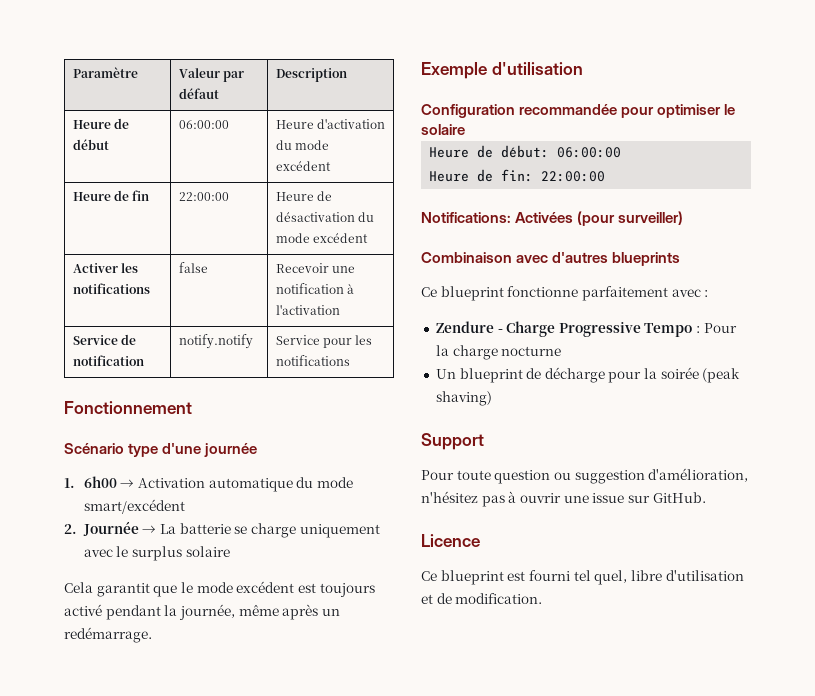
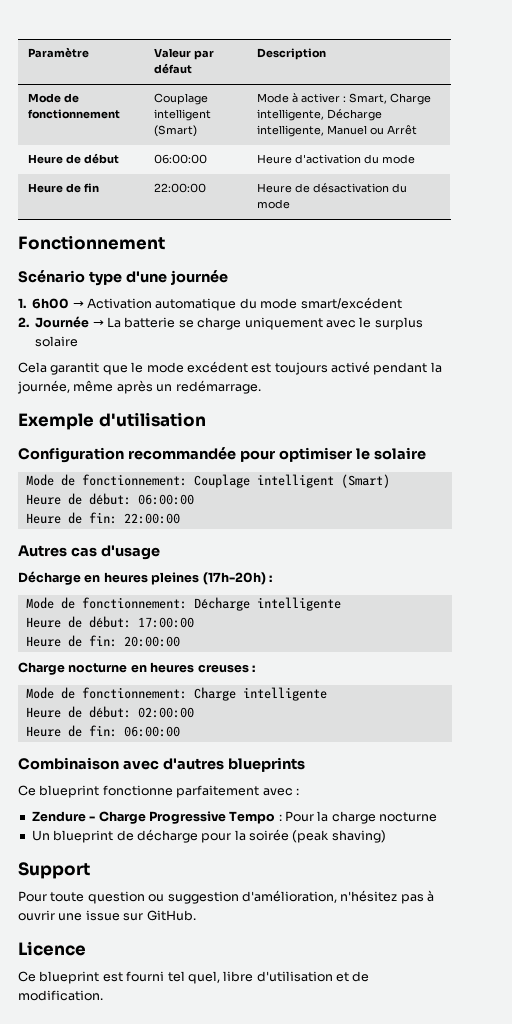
(347, 75) none -> [27,93,79,103] [27,109,120,119] [153,93,208,105] [153,109,211,121] [153,125,197,137] [256,93,431,105] [256,109,382,121] [256,125,417,137] // Mode de fonctionnement | Couplage intelligent (Smart) | Mode à activer : Smart, Charge intelligente, Décharge intelligente, Manuel ou Arrêt
[275,161,331,171] excédent -> (415, 159) none
[312,233,368,243] [72,263,138,273] [72,283,150,294] [178,262,208,273] [275,263,355,273] [275,283,354,294] [275,305,340,315] [72,334,136,345] [72,355,144,366] [178,334,253,349] [275,335,373,348] [275,355,350,366] excédent // Activer les notifications | false | Recevoir une notification à l'activation // Service de notification | notify.notify | Service pour les notifications -> (290, 204) none
(465, 129) none -> [25,474,390,488] // Mode de fonctionnement: Couplage intelligent (Smart)
[421,211,684,226] Notifications: Activées (pour surveiller) -> [18,545,160,560] [18,571,272,585] [25,597,341,611] [25,616,194,628] [25,635,180,647] [18,662,255,675] [25,687,327,701] [25,706,194,718] [25,725,180,737] Autres cas d'usage // Décharge en heures pleines (17h-20h) : // Mode de fonctionnement: Décharge intelligente // Heure de début: 17:00:00 // Heure de fin: 20:00:00 // Charge nocturne en heures creuses : // Mode de fonctionnement: Charge intelligente // Heure de début: 02:00:00 // Heure de fin: 06:00:00

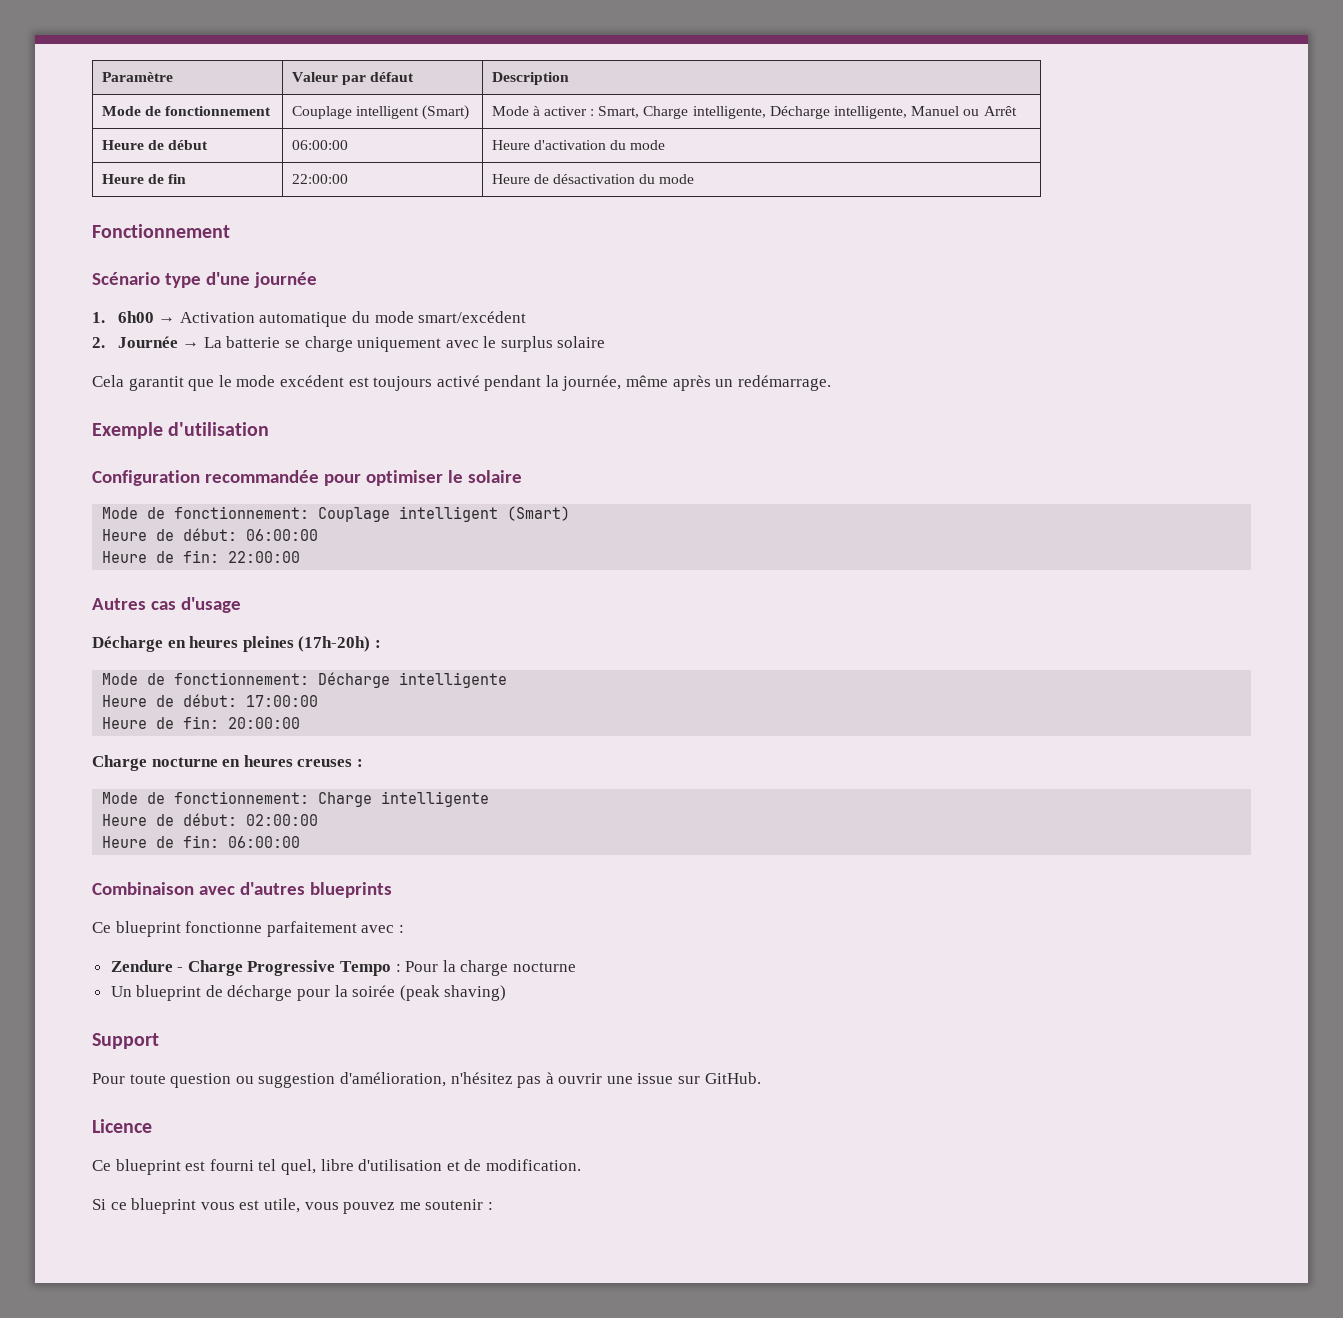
(103, 995) none -> [92,1198,493,1214] // Si ce blueprint vous est utile, vous pouvez me soutenir :

